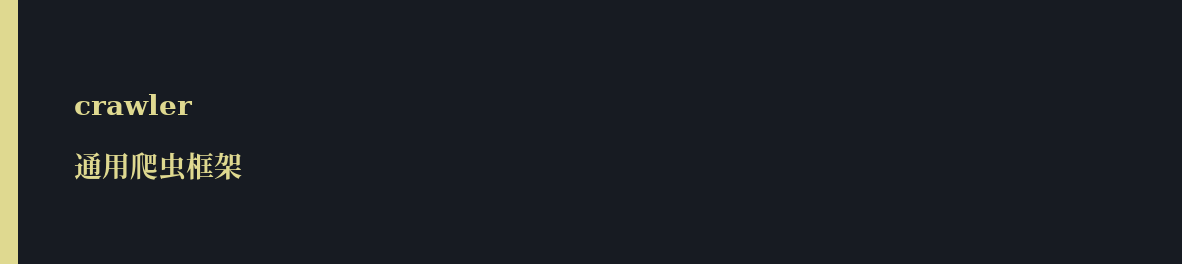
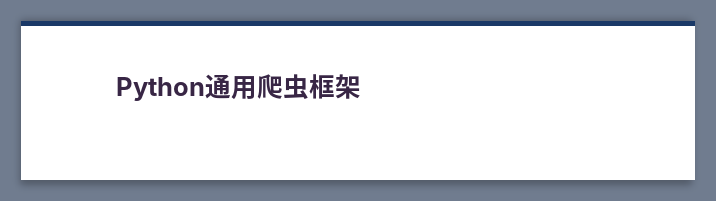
[74,94,193,115] crawler // -> [116,77,205,101] Python

